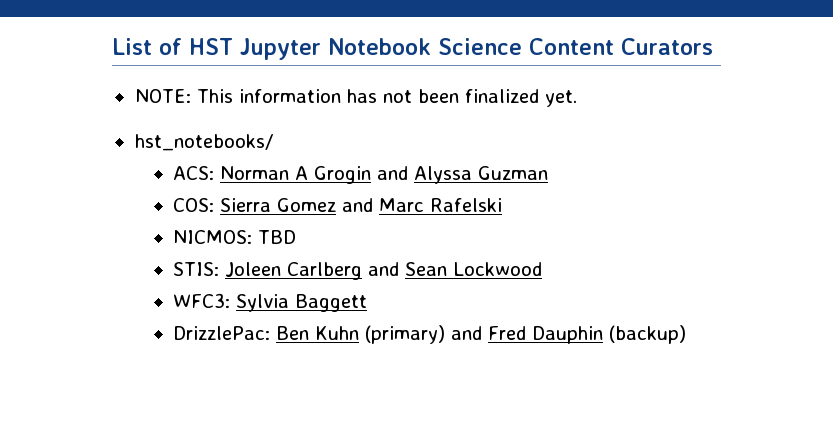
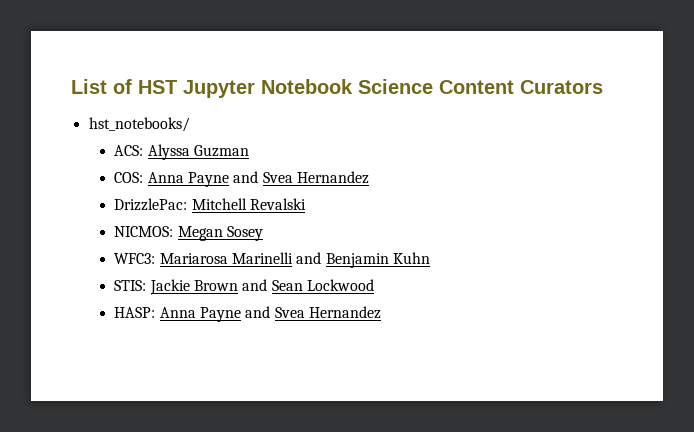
[134,89,577,107] [134,134,273,151] [172,166,548,184] [172,198,502,212] [172,230,296,244] NOTE: This information has not been finalized yet. // hst_notebooks/ // ACS: Norman A Grogin and Alyssa Guzman // COS: Sierra Gomez and Marc Rafelski // NICMOS: TBD -> [88,117,190,132] [114,144,249,160] [114,171,369,187] [114,198,306,211] [114,226,263,241] [114,252,430,268] hst_notebooks/ // ACS: Alyssa Guzman // COS: Anna Payne and Svea Hernandez // DrizzlePac: Mitchell Revalski // NICMOS: Megan Sosey // WFC3: Mariarosa Marinelli and Benjamin Kuhn
[224,262,362,280] Joleen Carlberg -> [149,279,238,295] Jackie Brown
[172,293,367,312] [172,325,686,344] WFC3: Sylvia Baggett // DrizzlePac: Ben Kuhn (primary) and Fred Dauphin (backup) -> [114,306,381,322] HASP: Anna Payne and Svea Hernandez

